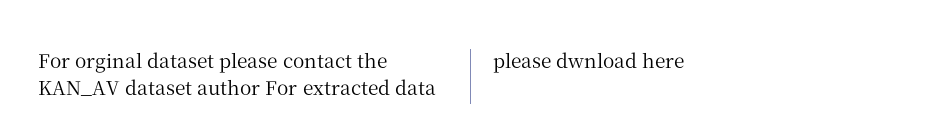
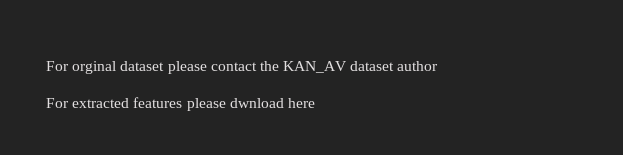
(261, 87) none -> (439, 66) //
[394,79,436,95] data -> [133,97,183,108] features

